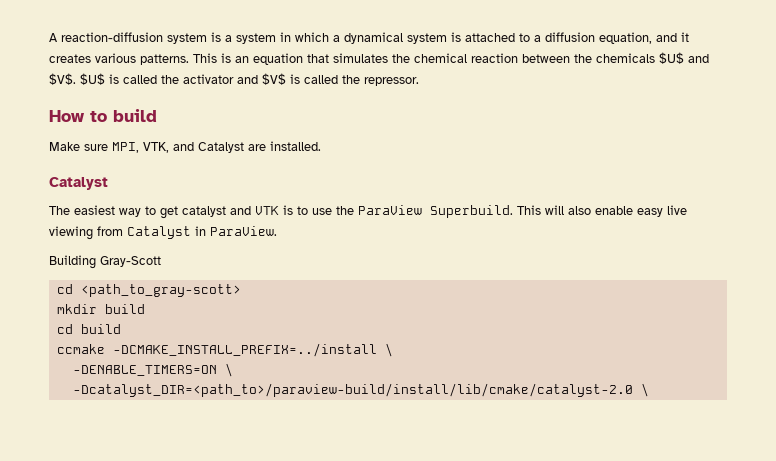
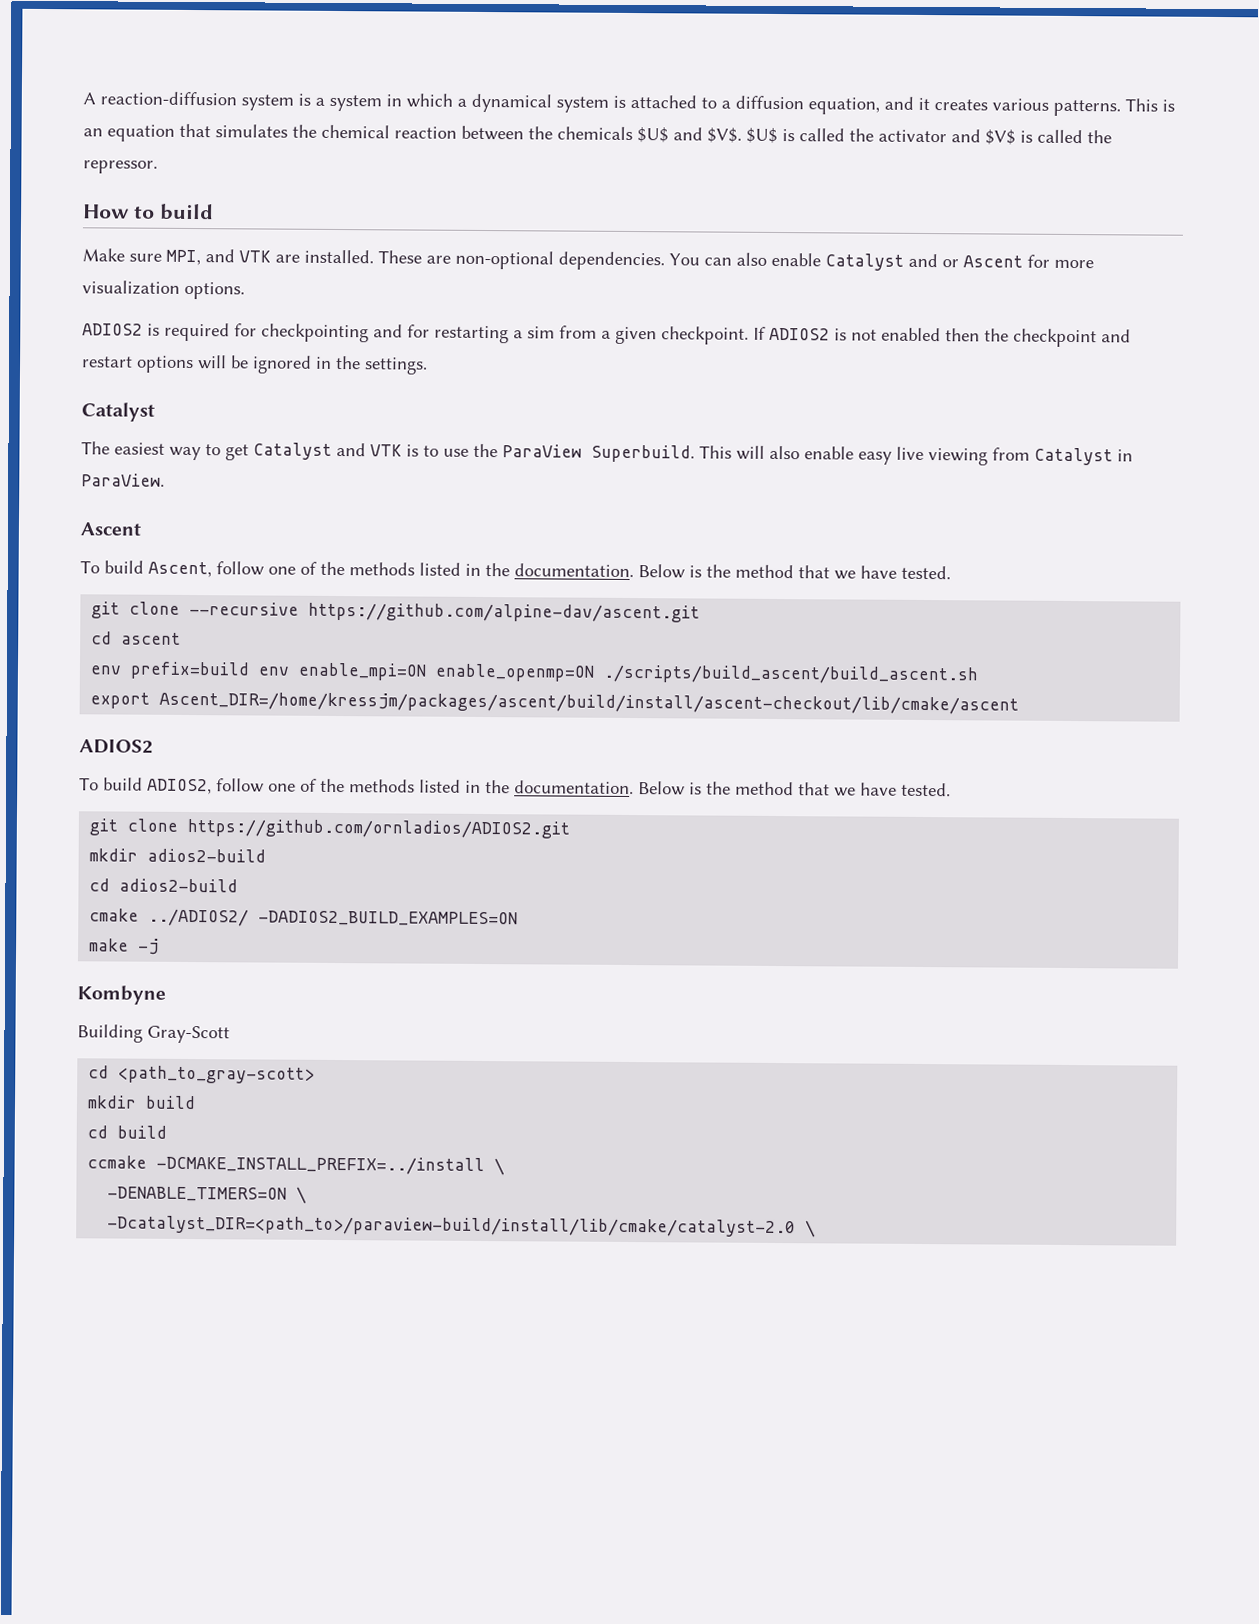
[143,142,244,153] VTK, and Catalyst -> [205,249,271,263] and VTK
(321, 146) none -> [378,250,1094,271] [82,280,245,300] [82,322,1131,348] [82,355,428,375] These are non-optional dependencies. You can also enable Catalyst and or Ascent for more visualization options. // ADIOS2 is required for checkpointing and for restarting a sim from a given checkpoint. If ADIOS2 is not enabled then the checkpoint and restart options will be ignored in the settings.
[182,206,226,217] catalyst -> [253,442,332,460] Catalyst
(277, 231) none -> [80,522,141,536] [80,560,951,580] [91,601,701,623] [91,631,182,645] [90,661,979,685] [90,691,1020,715] [79,739,153,754] [79,777,951,797] [89,818,571,839] [89,848,267,863] [89,878,239,893] [89,908,519,927] [89,938,161,955] [77,985,166,1005] // Ascent // To build Ascent, follow one of the methods listed in the documentation. Below is the method that we have tested. // git clone --recursive https://github.com/alpine-dav/ascent.git // cd ascent // env prefix=build env enable_mpi=ON enable_openmp=ON ./scripts/build_ascent/build_ascent.sh // export Ascent_DIR=/home/kressjm/packages/ascent/build/install/ascent-checkout/lib/cmake/ascent // ADIOS2 // To build ADIOS2, follow one of the methods listed in the documentation. Below is the method that we have tested. // git clone https://github.com/ornladios/ADIOS2.git // mkdir adios2-build // cd adios2-build // cmake ../ADIOS2/ -DADIOS2_BUILD_EXAMPLES=ON // make -j // Kombyne

